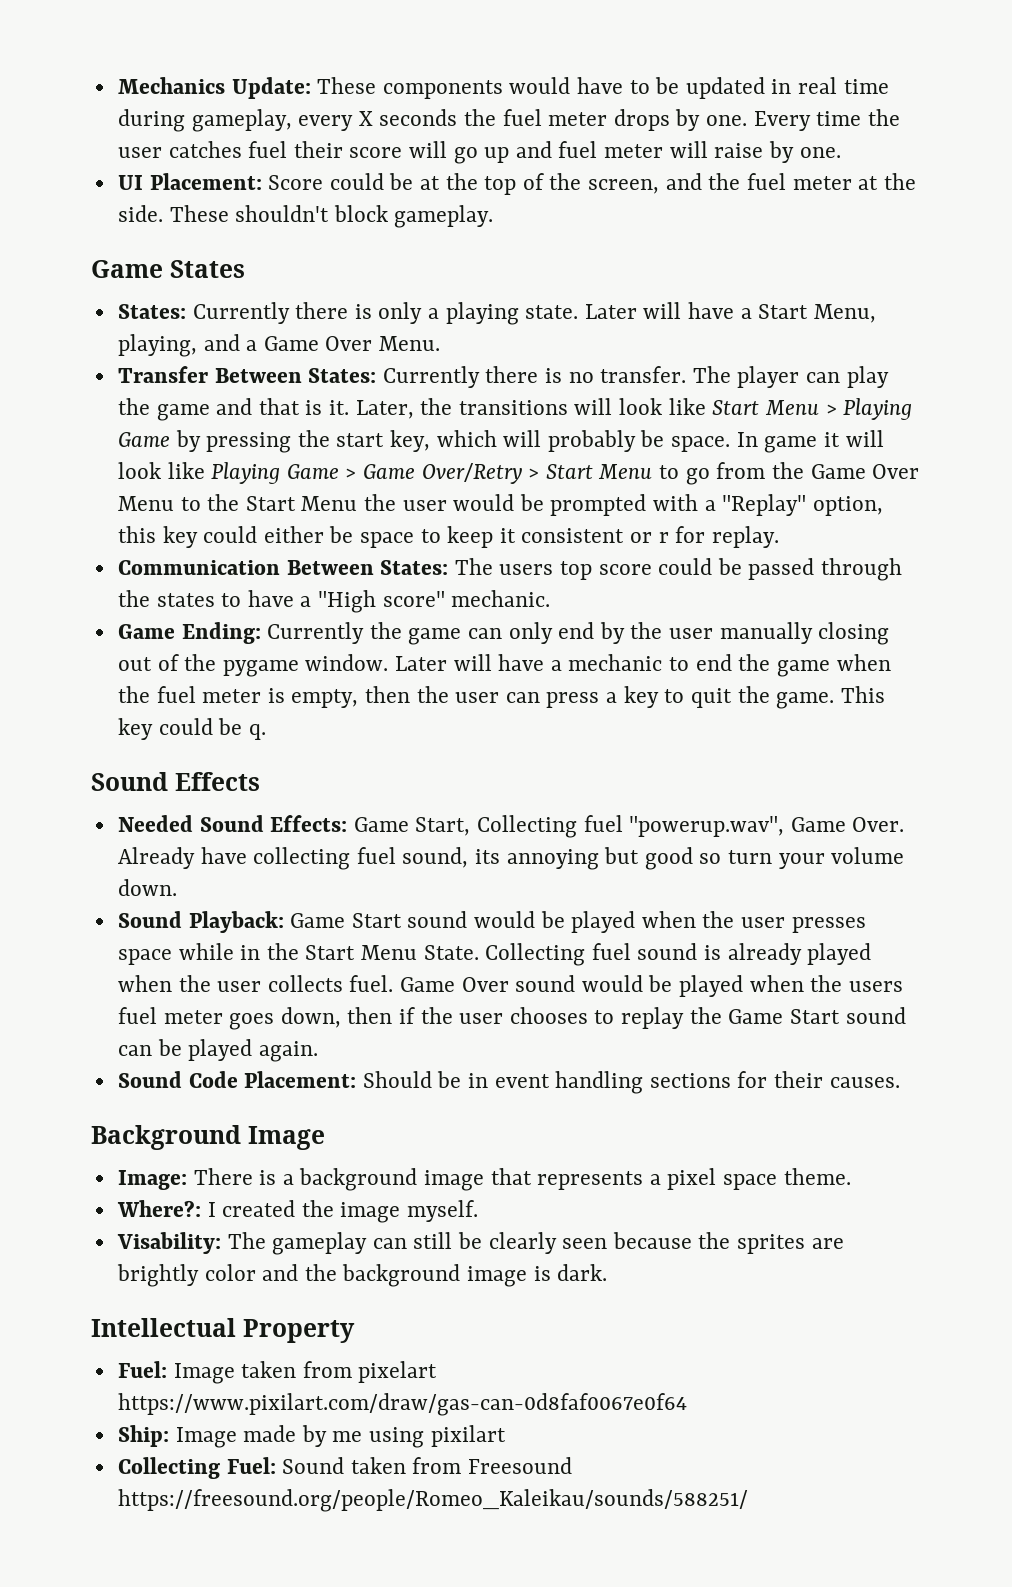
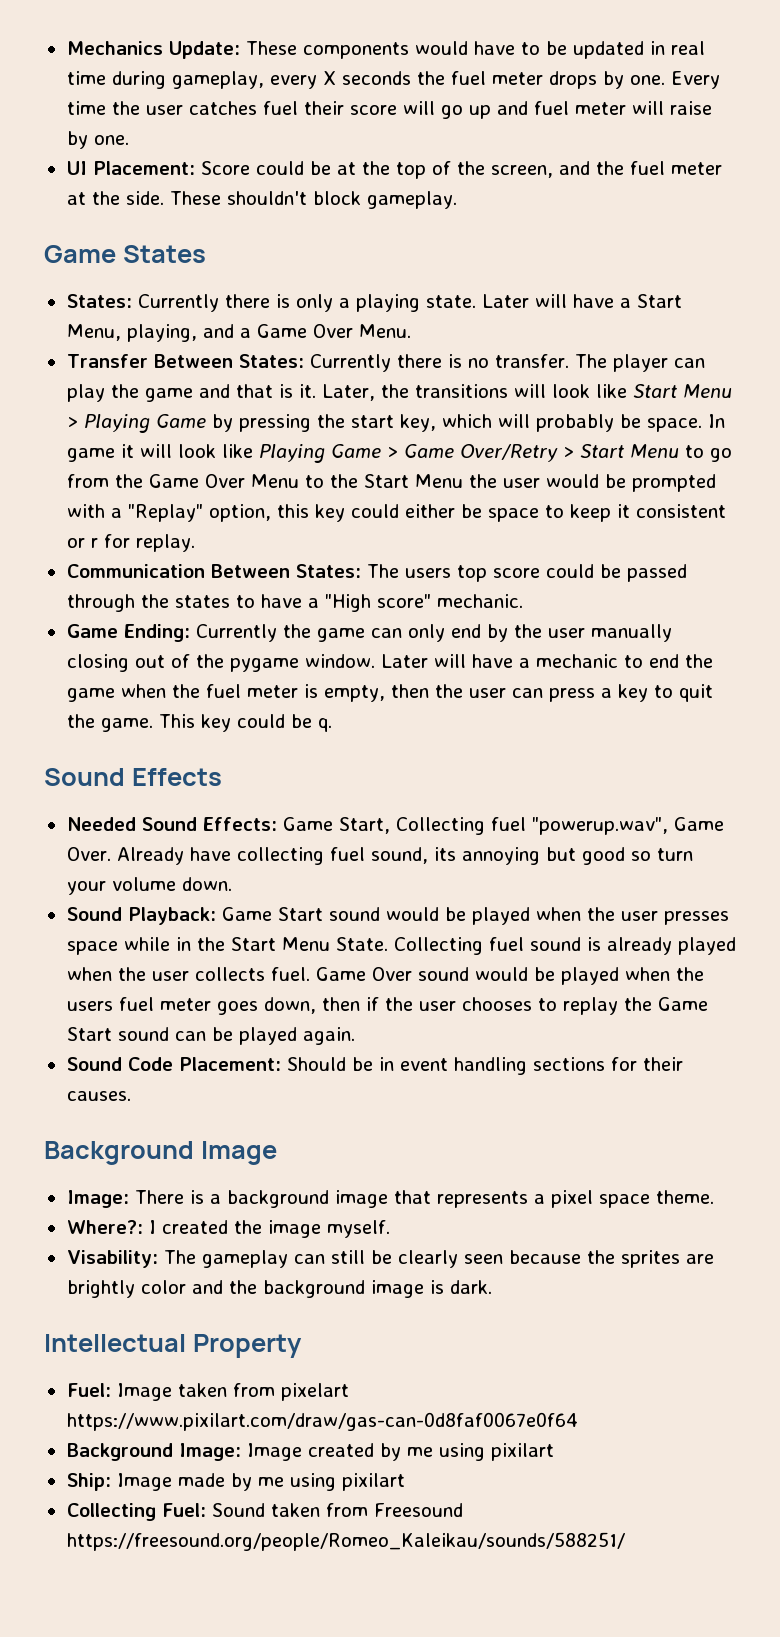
(687, 1404) none -> [66,1443,554,1461] // Background Image: Image created by me using pixilart

